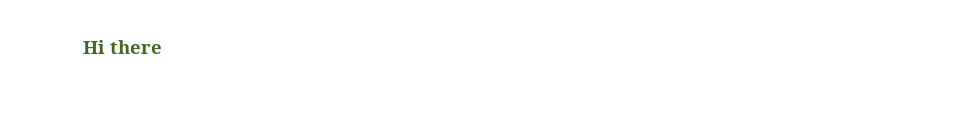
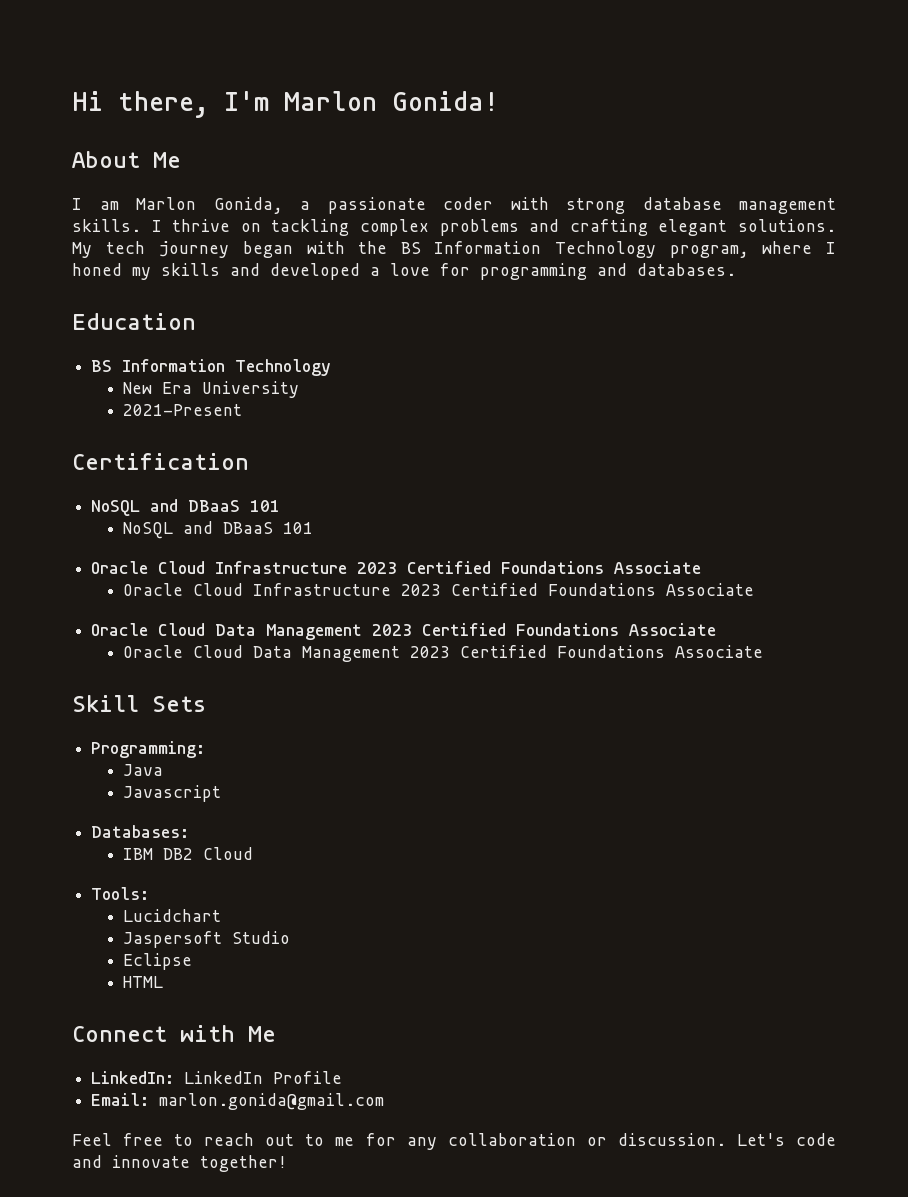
[110,40,162,54] there -> [118,91,499,118] [72,151,181,168] [72,197,836,214] [72,219,837,236] [72,241,836,258] [72,263,736,280] [72,313,196,330] [91,359,332,376] [123,381,300,398] [123,404,243,416] [72,453,249,470] [91,499,281,516] [123,521,314,539] [91,561,702,574] [123,583,755,596] [91,623,717,640] [123,645,764,662] [72,695,206,712] [91,741,206,758] [123,764,164,776] [123,785,222,802] [91,825,190,838] [123,847,254,860] [91,887,150,900] [123,909,222,922] [123,931,291,948] [123,953,193,970] [123,976,164,988] [72,1025,276,1042] [91,1071,343,1084] [91,1093,385,1110] [72,1133,837,1150] [72,1155,287,1172] there, I'm Marlon Gonida! // About Me // I am Marlon Gonida, a passionate coder with strong database management skills. I thrive on tackling complex problems and crafting elegant solutions. My tech journey began with the BS Information Technology program, where I honed my skills and developed a love for programming and databases. // Education // BS Information Technology // New Era University // 2021-Present // Certification // NoSQL and DBaaS 101 // NoSQL and DBaaS 101 // Oracle Cloud Infrastructure 2023 Certified Foundations Associate // Oracle Cloud Infrastructure 2023 Certified Foundations Associate // Oracle Cloud Data Management 2023 Certified Foundations Associate // Oracle Cloud Data Management 2023 Certified Foundations Associate // Skill Sets // Programming: // Java // Javascript // Databases: // IBM DB2 Cloud // Tools: // Lucidchart // Jaspersoft Studio // Eclipse // HTML // Connect with Me // LinkedIn: LinkedIn Profile // Email: marlon.gonida@gmail.com // Feel free to reach out to me for any collaboration or discussion. Let's code and innovate together!

